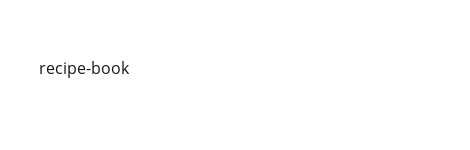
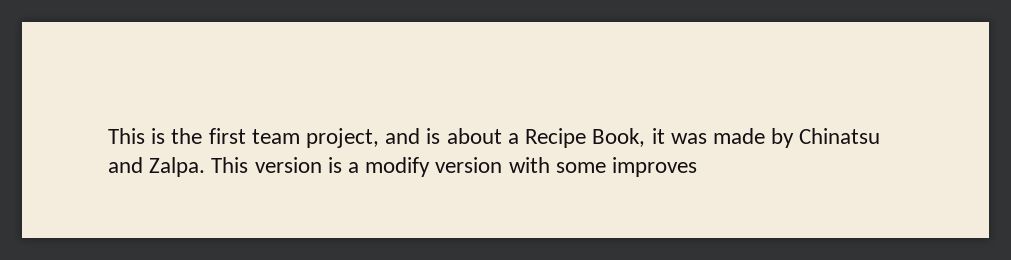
[39,61,130,78] recipe-book -> [108,128,881,148] [108,157,698,177] This is the first team project, and is about a Recipe Book, it was made by Chinatsu and Zalpa. This version is a modify version with some improves

